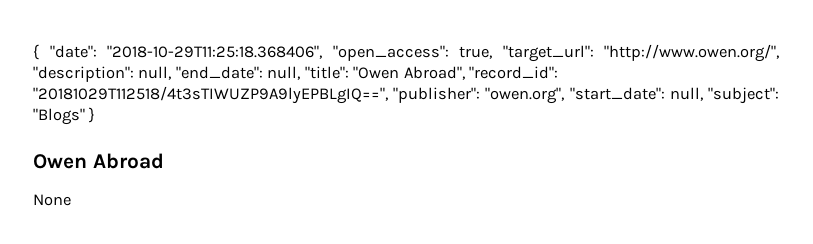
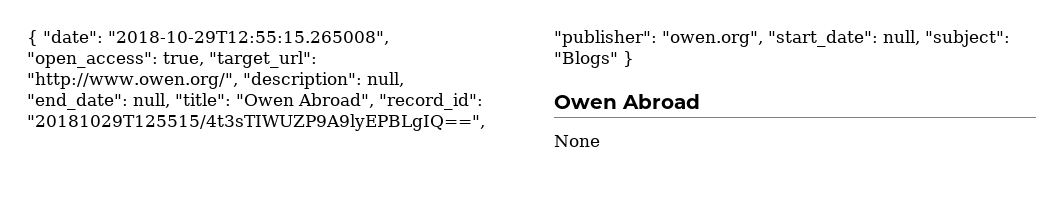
[107,45,322,59] "2018-10-29T11:25:18.368406", -> [108,31,389,45] "2018-10-29T12:55:15.265008",
[33,86,388,104] "20181029T112518/4t3sTIWUZP9A9lyEPBLgIQ==", -> [27,114,485,131] "20181029T125515/4t3sTIWUZP9A9lyEPBLgIQ==",

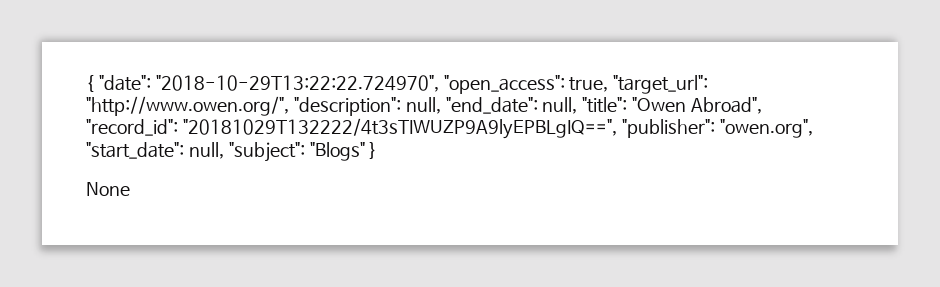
[108,31,389,45] "2018-10-29T12:55:15.265008", -> [155,75,439,92] "2018-10-29T13:22:22.724970",
[27,114,485,131] "20181029T125515/4t3sTIWUZP9A9lyEPBLgIQ==", -> [182,118,617,139] "20181029T132222/4t3sTIWUZP9A9lyEPBLgIQ==",
[554,94,700,109] // Owen Abroad -> (378, 150) none

